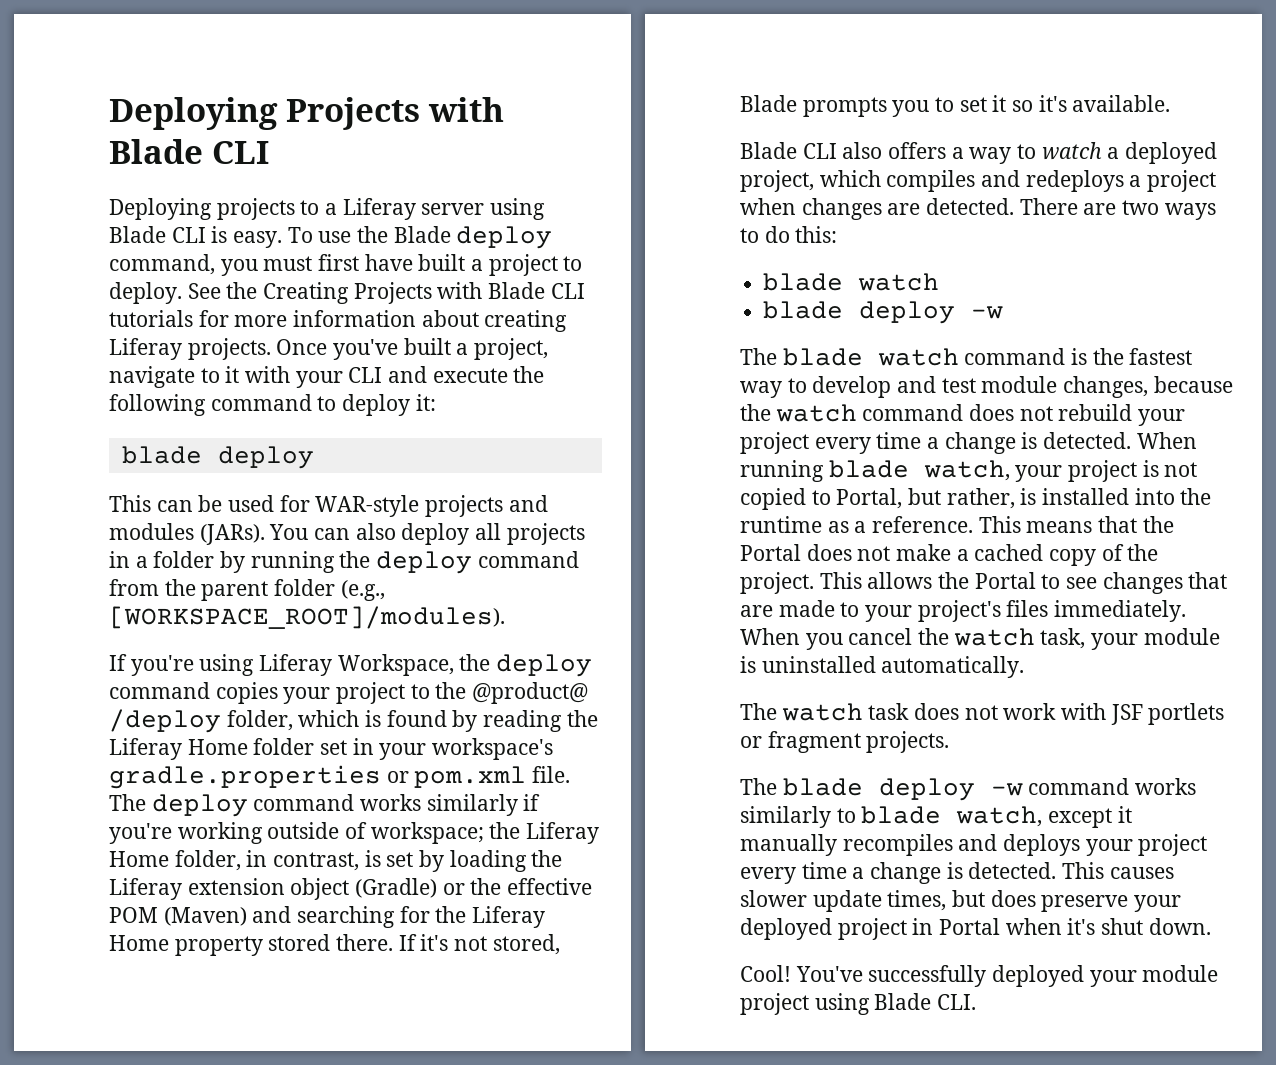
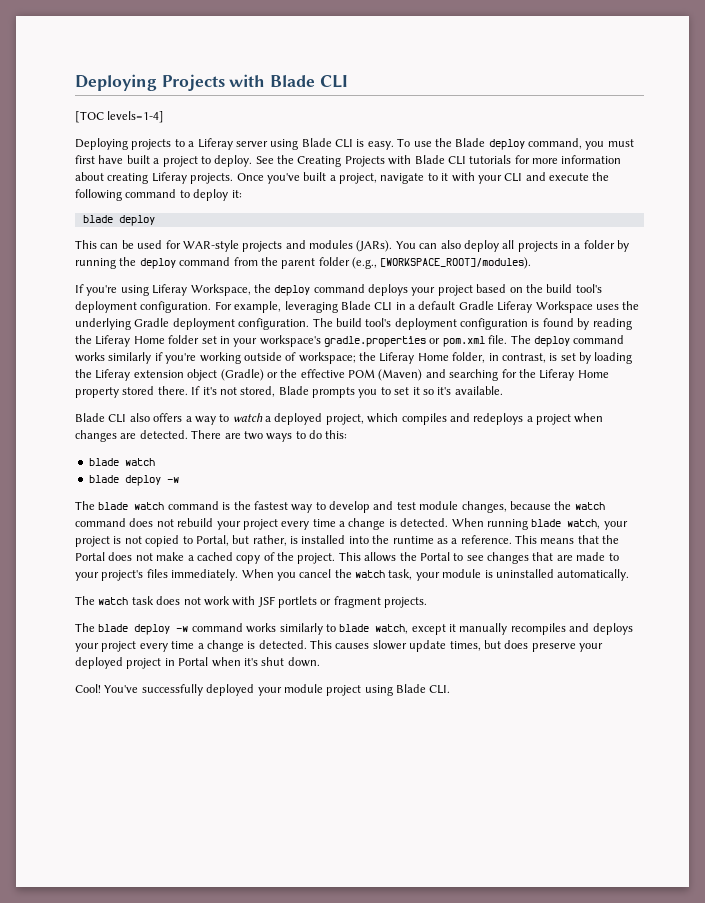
(269, 152) none -> [75,111,165,123] // [TOC levels=1-4]
[215,682,589,704] [109,709,360,733] copies your project to the @product@ /deploy folder, which -> [368,284,602,296] [75,301,640,313] [75,318,528,330] deploys your project based on the build tool's deployment configuration. For example, leveraging Blade CLI in a default Gradle Liferay Workspace uses the underlying Gradle deployment configuration. The build tool's deployment configuration

